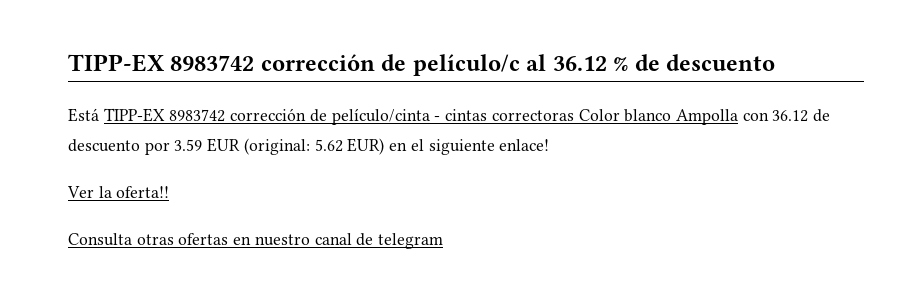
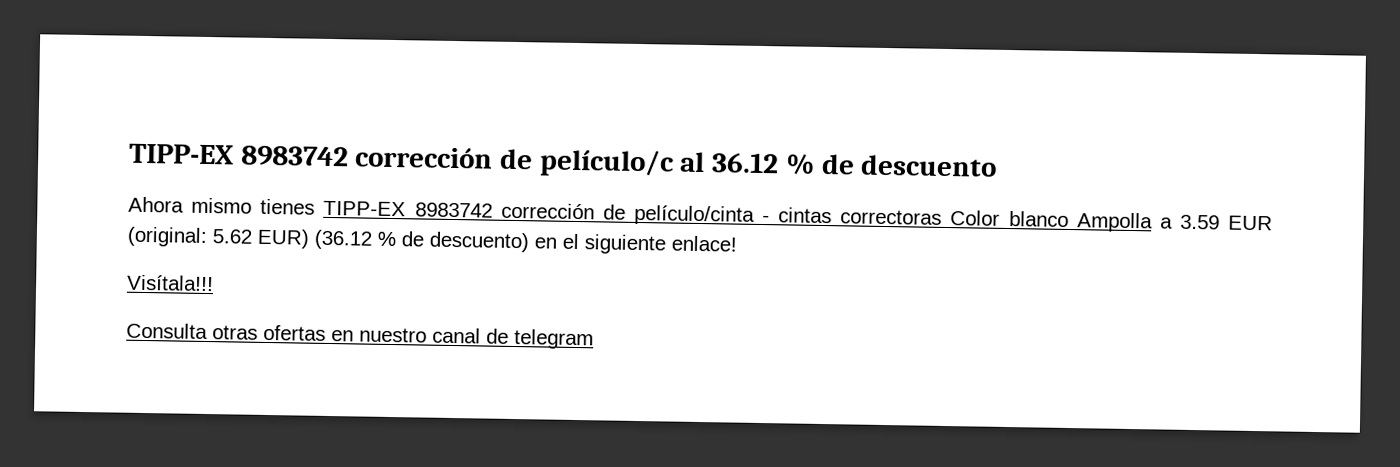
[68,108,99,122] Está -> [128,196,316,215] Ahora mismo tienes
[742,109,831,122] [68,139,170,155] con 36.12 de descuento por -> [1159,217,1173,229] a
(385, 146) none -> [314,229,529,253] (36.12 % de descuento)
[67,186,170,198] Ver la oferta!! -> [127,274,214,292] Visítala!!!

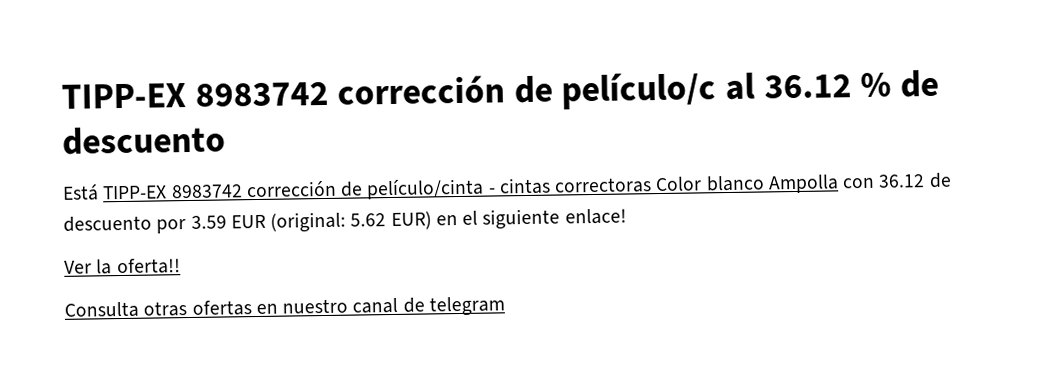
[128,196,316,215] Ahora mismo tienes -> [62,184,99,201] Está
[1159,217,1173,229] a -> [842,172,952,189] [63,215,187,234] con 36.12 de descuento por
[314,229,529,253] (36.12 % de descuento) -> (432, 221) none
[127,274,214,292] Visítala!!! -> [64,258,181,275] Ver la oferta!!

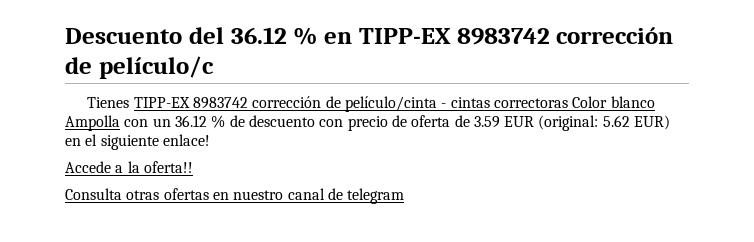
(61, 96) none -> [65,27,352,45] Descuento del 36.12 % en
[724,69,939,101] [62,125,226,155] [62,184,99,201] al 36.12 % de descuento // Está -> [87,97,130,108] // Tienes
[878,172,952,189] [63,215,187,234] 36.12 de descuento por -> [152,115,470,131] un 36.12 % de descuento con precio de oferta de
[64,260,92,274] Ver -> [65,161,124,173] Accede a

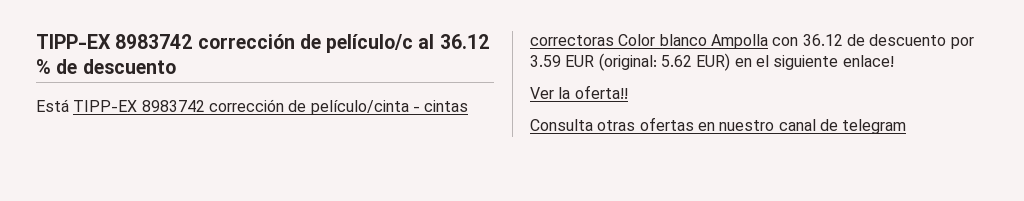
[65,27,352,45] Descuento del 36.12 % en -> (36, 41) none
[87,97,130,108] // Tienes -> [418,34,489,49] [36,59,176,74] [36,99,69,112] al 36.12 % de descuento // Está
[152,115,470,131] un 36.12 % de descuento con precio de oferta de -> [802,34,974,49] 36.12 de descuento por
[65,161,124,173] Accede a -> [530,87,554,99] Ver

